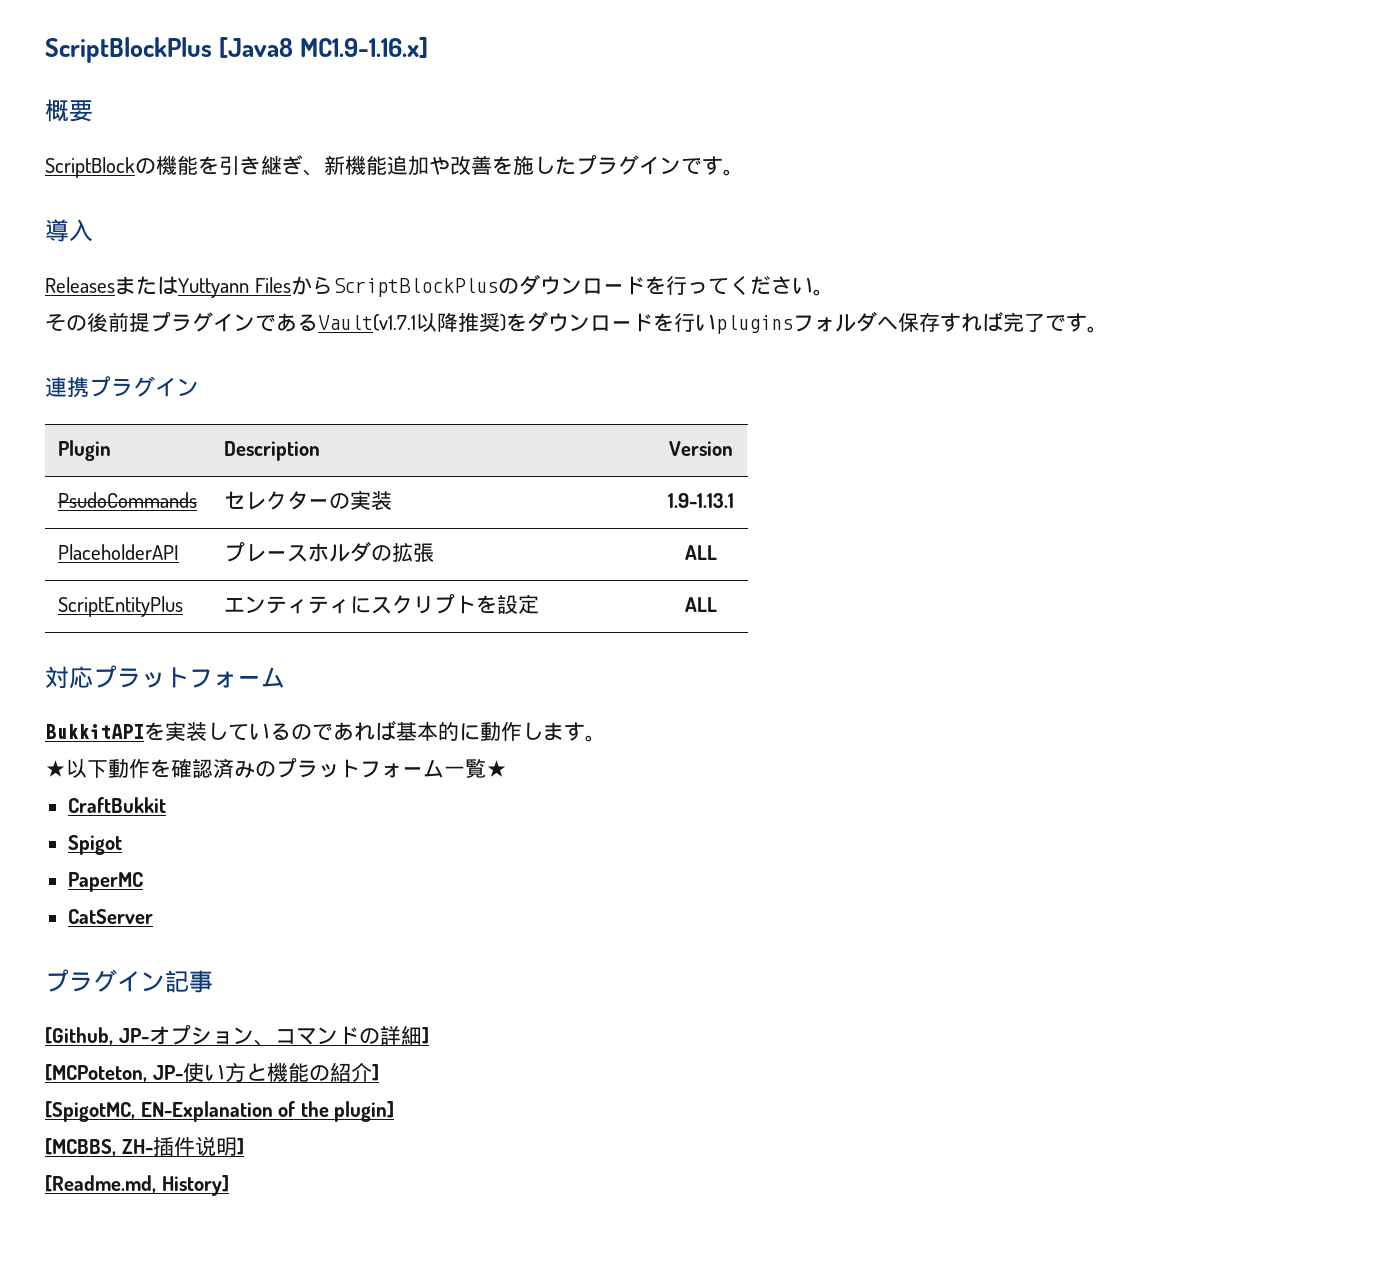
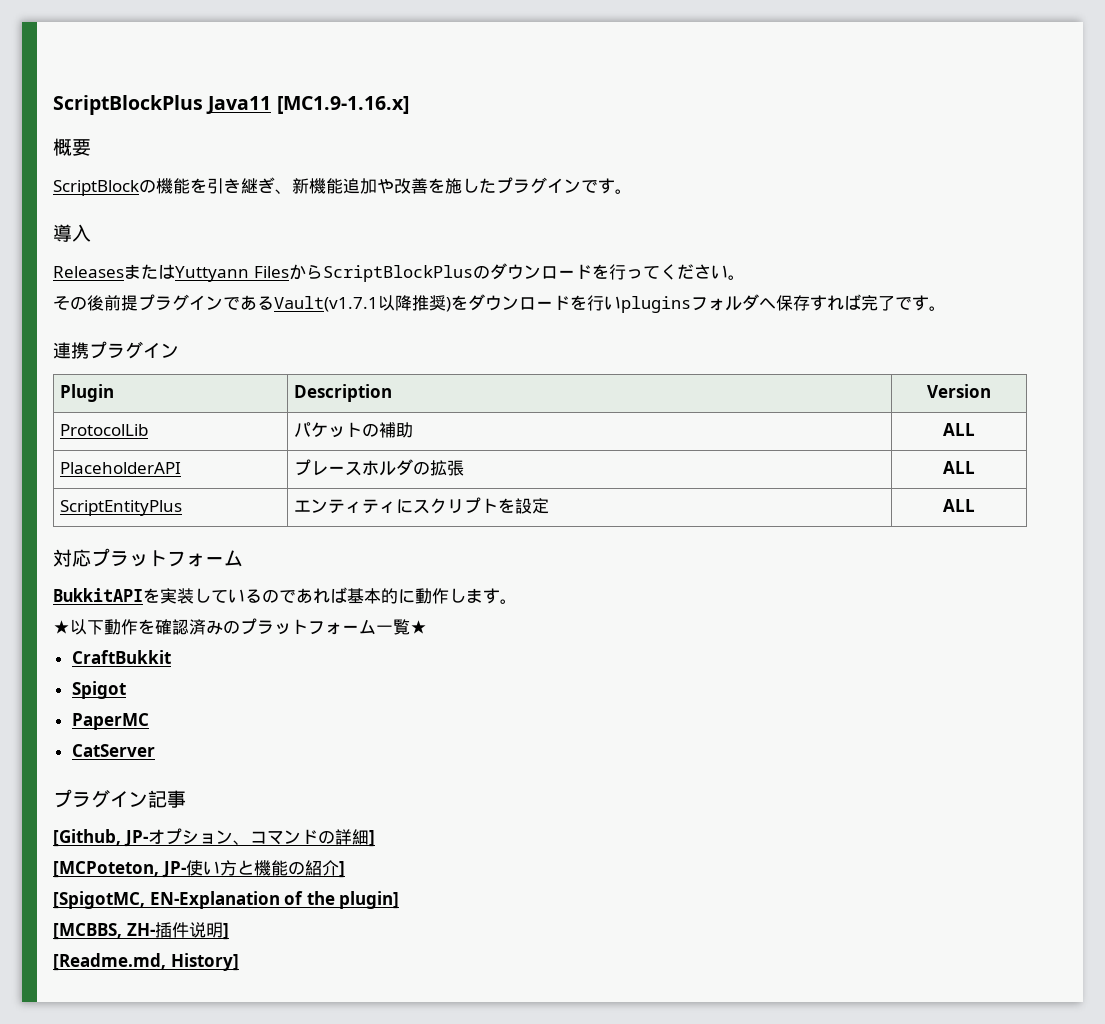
[45,37,429,63] ScriptBlockPlus [Java8 MC1.9-1.16.x] -> [53,95,409,115] ScriptBlockPlus Java11 [MC1.9-1.16.x]
[58,492,198,508] [224,490,393,510] [668,493,734,508] PsudoCommands | セレクターの実装 | 1.9-1.13.1 -> [59,424,148,436] [293,422,413,438] [943,423,975,436] ProtocolLib | パケットの補助 | ALL

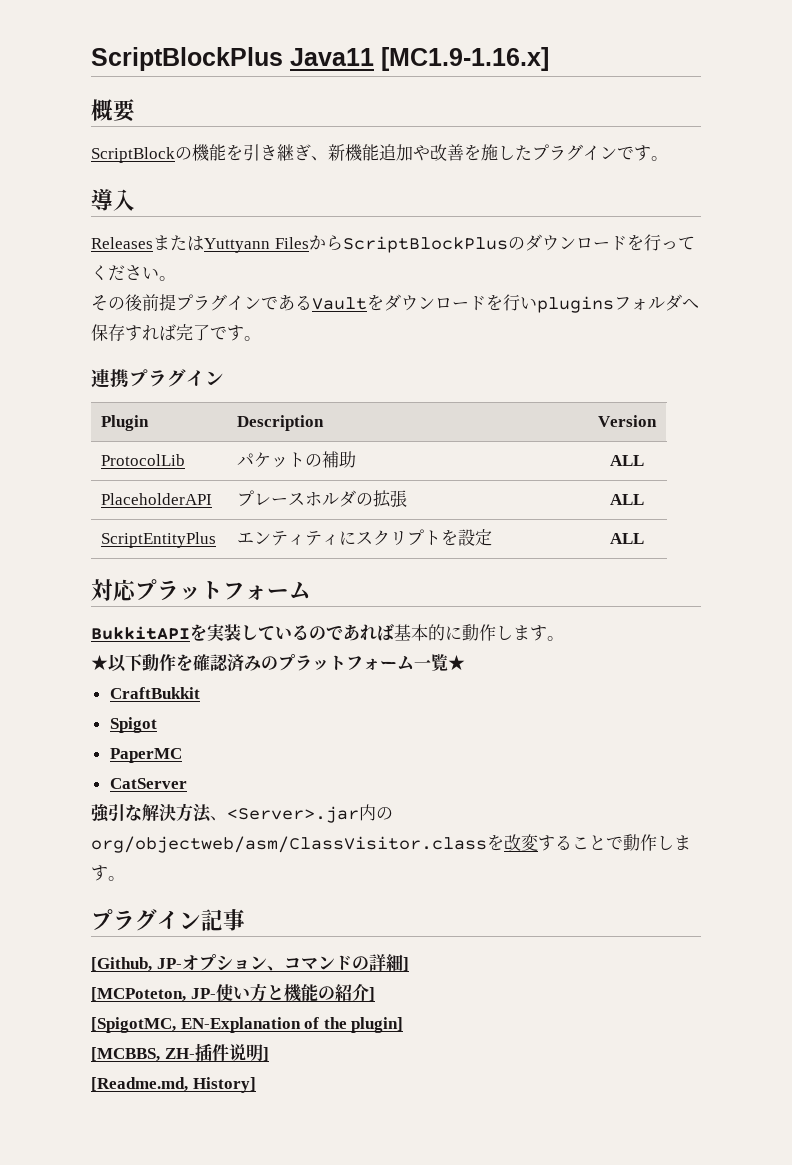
[274,295,451,312] Vault(v1.7.1以降推奨) -> [312,297,367,310] Vault
(155, 750) none -> [91,803,393,823] [91,834,691,853] [91,865,125,881] // 強引な解決方法、<Server>.jar内のorg/objectweb/asm/ClassVisitor.classを改変することで動作します。

